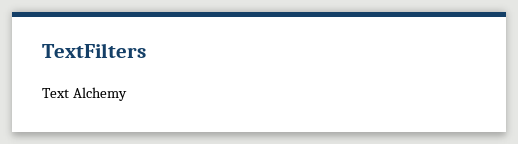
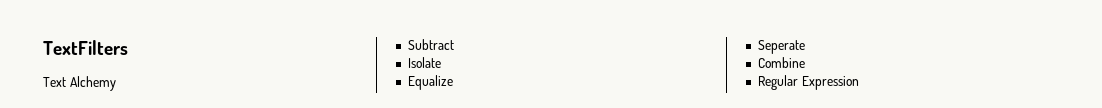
(127, 94) none -> [407,39,454,50] [407,57,441,68] [407,75,453,90] [757,40,805,54] [757,57,805,68] [757,75,859,90] // Subtract // Isolate // Equalize // Seperate // Combine // Regular Expression

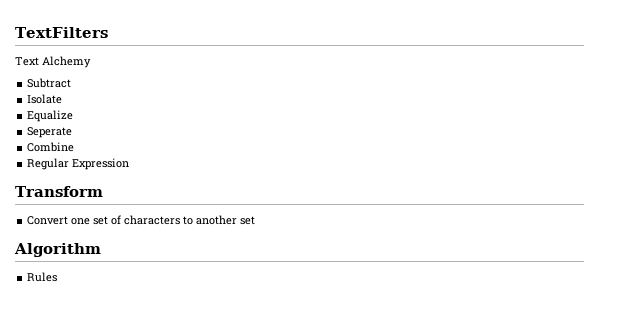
(859, 83) none -> [15,186,103,197] [27,215,256,225] [14,243,101,257] [27,272,58,282] // Transform // Convert one set of characters to another set // Algorithm // Rules

